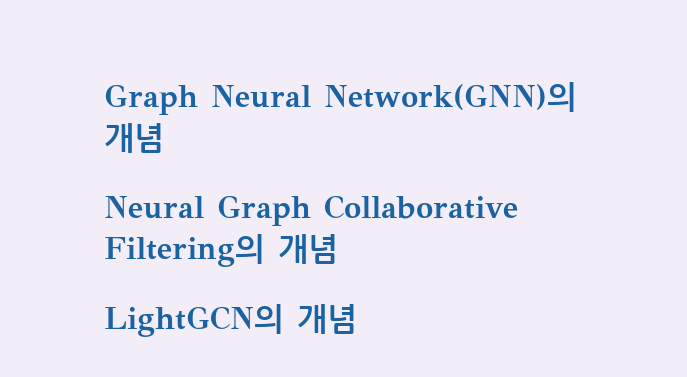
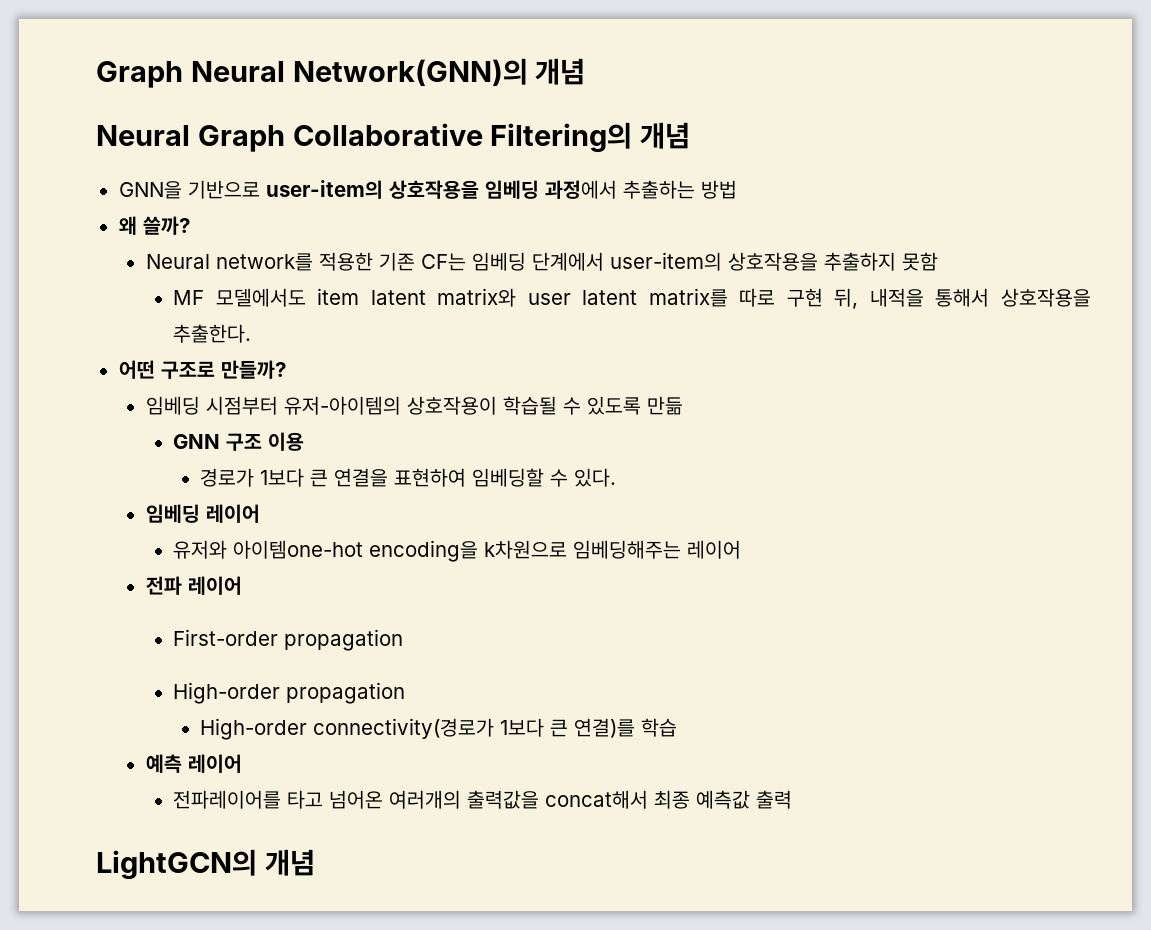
(338, 249) none -> [118,180,737,199] [118,216,190,235] [145,252,938,271] [173,288,1091,309] [173,324,252,343] [118,360,286,379] [145,396,683,415] [173,432,305,451] [200,468,617,487] [145,504,260,523] [173,540,742,562] [145,576,242,595] [173,629,404,651] [173,682,406,704] [200,718,678,740] [145,754,242,773] [173,790,793,809] // GNN을 기반으로 user-item의 상호작용을 임베딩 과정에서 추출하는 방법 // 왜 쓸까? // Neural network를 적용한 기존 CF는 임베딩 단계에서 user-item의 상호작용을 추출하지 못함 // MF 모델에서도 item latent matrix와 user latent matrix를 따로 구현 뒤, 내적을 통해서 상호작용을 추출한다. // 어떤 구조로 만들까? // 임베딩 시점부터 유저-아이템의 상호작용이 학습될 수 있도록 만듦 // GNN 구조 이용 // 경로가 1보다 큰 연결을 표현하여 임베딩할 수 있다. // 임베딩 레이어 // 유저와 아이템one-hot encoding을 k차원으로 임베딩해주는 레이어 // 전파 레이어 // First-order propagation // High-order propagation // High-order connectivity(경로가 1보다 큰 연결)를 학습 // 예측 레이어 // 전파레이어를 타고 넘어온 여러개의 출력값을 concat해서 최종 예측값 출력

